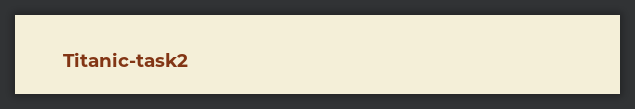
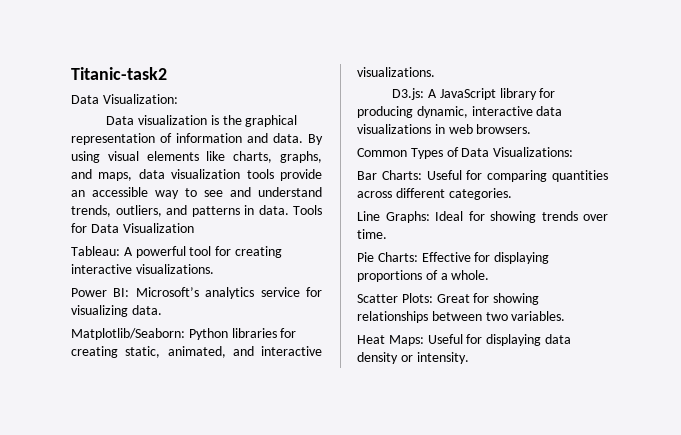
(188, 59) none -> [71,94,178,104] [106,115,298,127] [71,133,323,145] [71,151,322,163] [71,169,322,181] [71,187,322,199] [71,205,322,217] [71,223,194,233] [71,246,282,258] [71,264,214,274] [71,287,322,299] [71,305,162,317] [71,328,297,340] [71,346,322,358] [357,67,435,77] [392,88,556,100] [357,106,563,118] [357,124,532,134] [357,147,574,159] [357,170,608,182] [357,188,512,200] [357,211,608,223] [357,229,387,239] [357,252,550,264] [357,270,490,282] [357,293,540,305] [357,311,566,323] [357,334,571,346] [357,352,469,364] // Data Visualization: // Data visualization is the graphical representation of information and data. By using visual elements like charts, graphs, and maps, data visualization tools provide an accessible way to see and understand trends, outliers, and patterns in data. Tools for Data Visualization // Tableau: A powerful tool for creating interactive visualizations. // Power BI: Microsoft’s analytics service for visualizing data. // Matplotlib/Seaborn: Python libraries for creating static, animated, and interactive visualizations. // D3.js: A JavaScript library for producing dynamic, interactive data visualizations in web browsers. // Common Types of Data Visualizations: // Bar Charts: Useful for comparing quantities across different categories. // Line Graphs: Ideal for showing trends over time. // Pie Charts: Effective for displaying proportions of a whole. // Scatter Plots: Great for showing relationships between two variables. // Heat Maps: Useful for displaying data density or intensity.

